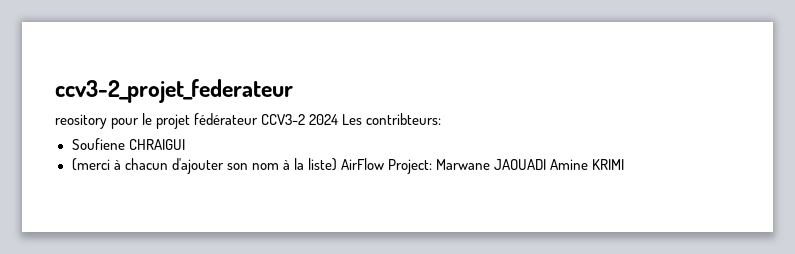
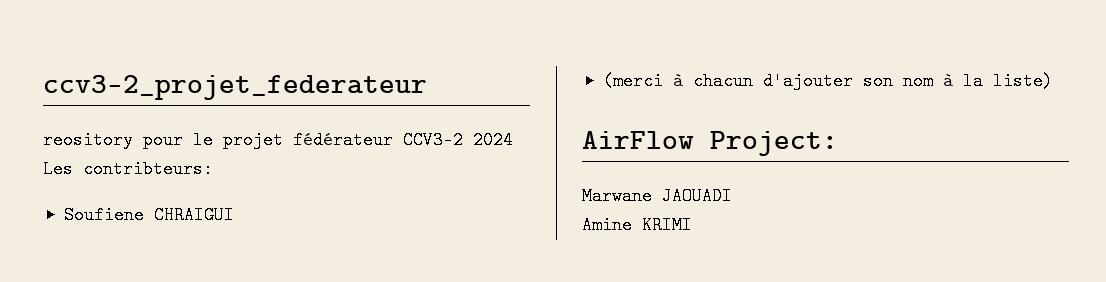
(337, 164) none -> (1053, 81) //
(433, 166) none -> (838, 143) //
(547, 164) none -> (732, 196) //

